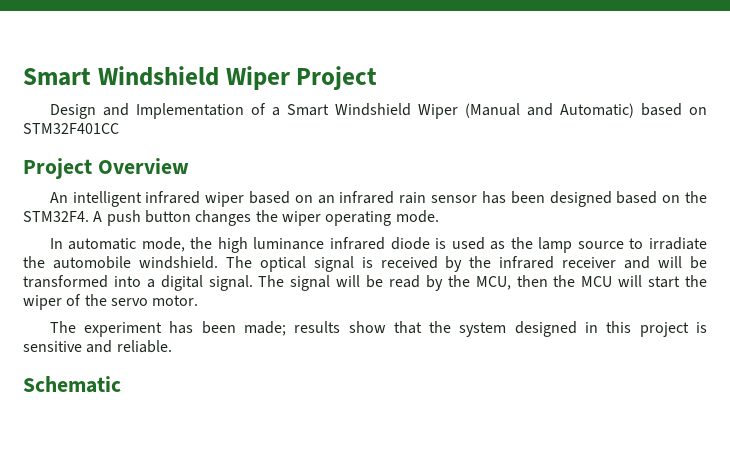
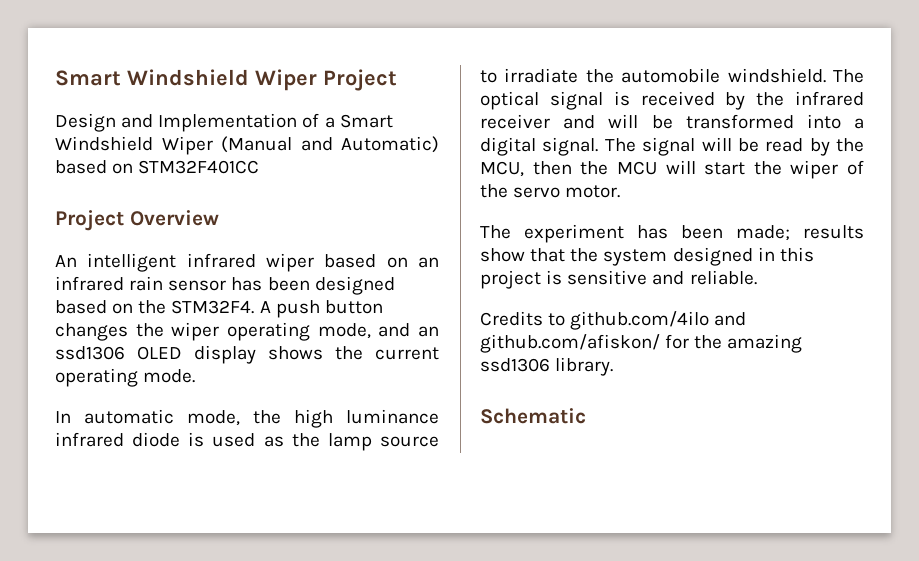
(392, 218) none -> [317,323,439,339] [55,345,439,364] [55,368,138,387] mode, and an ssd1306 OLED display shows the current operating
(172, 346) none -> [480,311,747,330] [480,334,803,353] [480,357,614,376] // Credits to github.com/4ilo and github.com/afiskon/ for the amazing ssd1306 library.

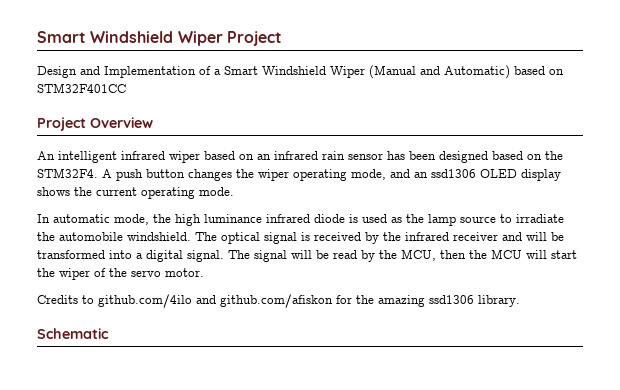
[480,224,864,243] [480,247,814,266] [480,270,757,289] // The experiment has been made; results show that the system designed in this project is sensitive and reliable. -> (204, 272) none
[480,334,660,353] github.com/afiskon/ -> [220,294,333,308] github.com/afiskon

